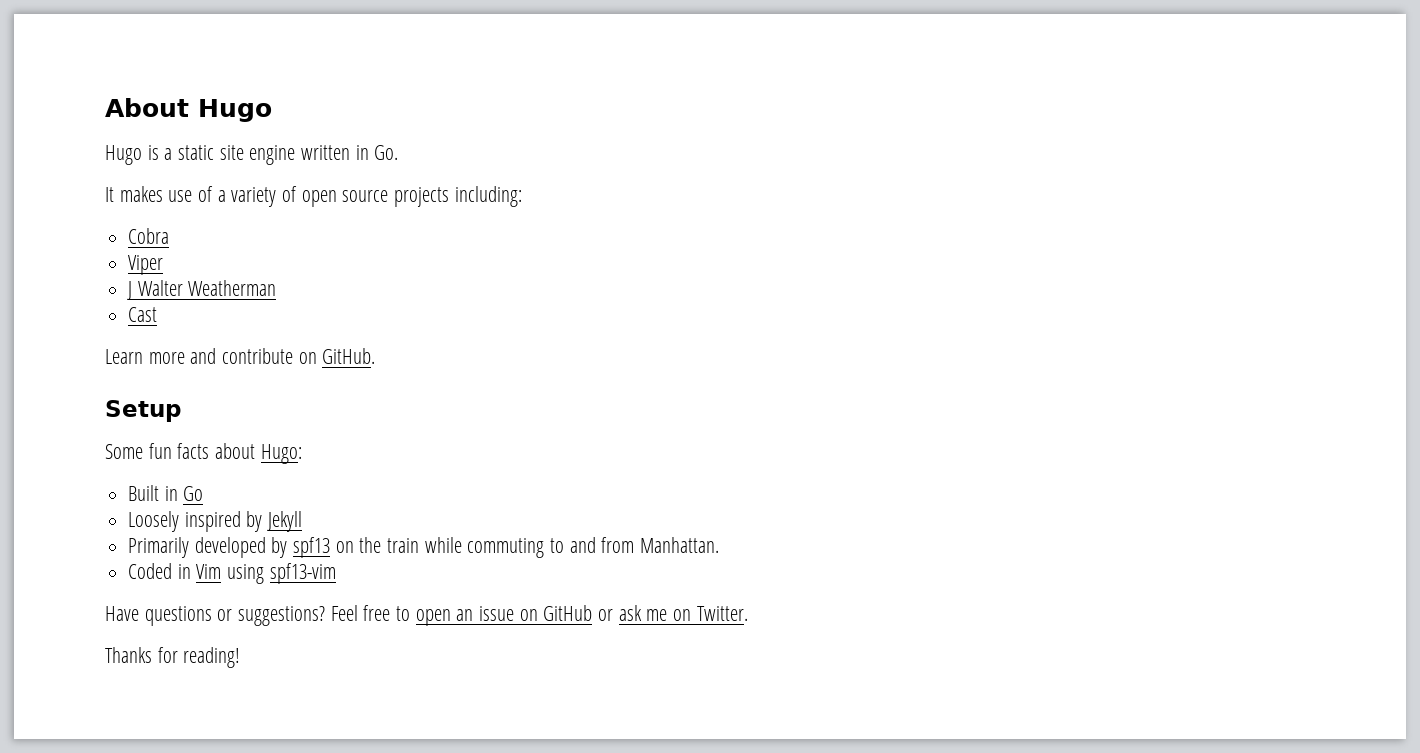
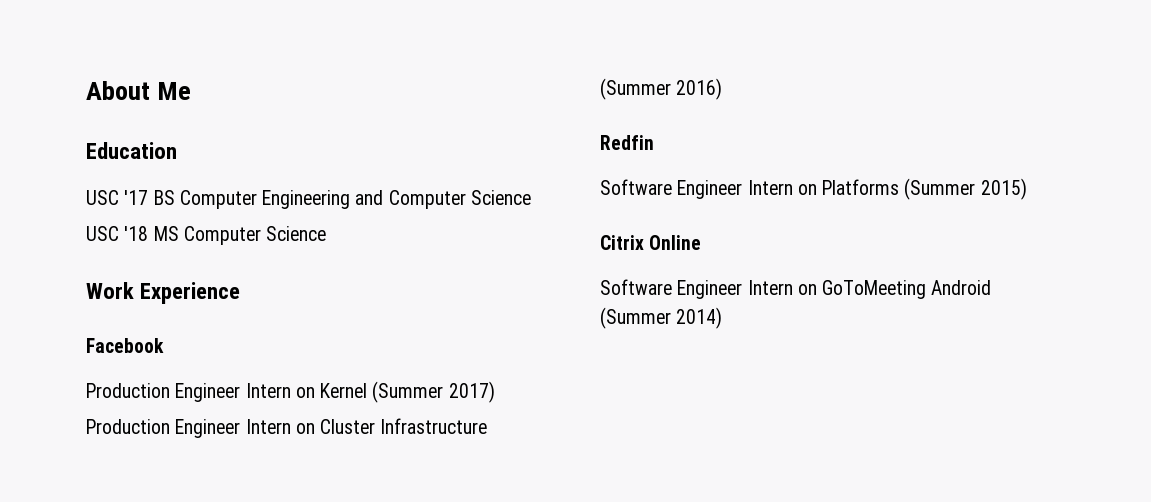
[198,99,272,122] [105,145,399,165] [105,186,522,207] [128,228,170,244] [128,255,164,275] [127,280,277,300] [128,307,158,322] [105,348,376,364] [105,400,181,422] [105,443,302,464] [128,485,204,501] [128,511,303,532] [128,537,720,558] [128,563,336,584] [105,605,748,626] [105,647,241,668] Hugo // Hugo is a static site engine written in Go. // It makes use of a variety of open source projects including: // Cobra // Viper // J Walter Weatherman // Cast // Learn more and contribute on GitHub. // Setup // Some fun facts about Hugo: // Built in Go // Loosely inspired by Jekyll // Primarily developed by spf13 on the train while commuting to and from Manhattan. // Coded in Vim using spf13-vim // Have questions or suggestions? Feel free to open an issue on GitHub or ask me on Twitter. // Thanks for reading! -> [157,82,192,100] [86,142,177,159] [86,190,531,209] [86,226,327,245] [86,282,241,304] [86,338,164,353] [86,381,495,403] [86,418,488,438] [600,78,723,100] [600,135,654,150] [600,178,1027,200] [600,235,702,250] [600,279,992,299] [600,307,723,329] Me // Education // USC '17 BS Computer Engineering and Computer Science // USC '18 MS Computer Science // Work Experience // Facebook // Production Engineer Intern on Kernel (Summer 2017) // Production Engineer Intern on Cluster Infrastructure (Summer 2016) // Redfin // Software Engineer Intern on Platforms (Summer 2015) // Citrix Online // Software Engineer Intern on GoToMeeting Android (Summer 2014)

